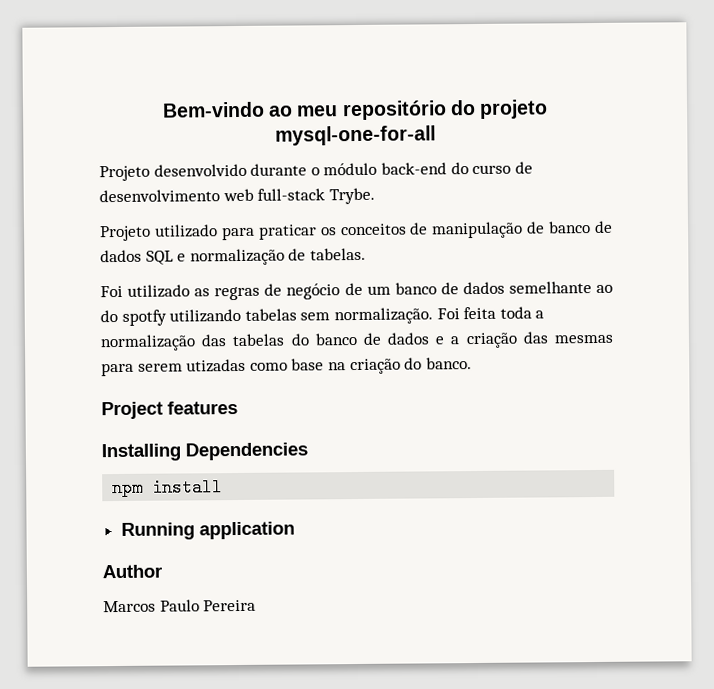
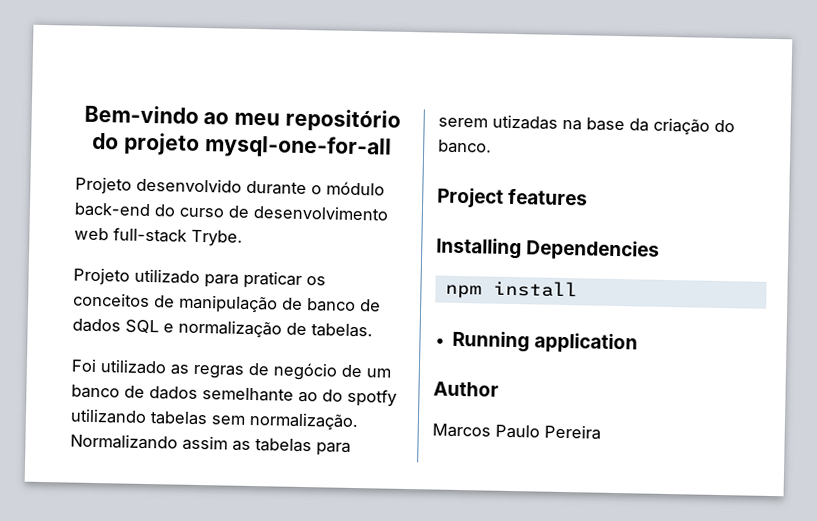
[436,306,545,320] [100,331,613,352] [101,358,346,377] Foi feita toda a normalização das tabelas do banco de dados e a criação das mesmas para serem utizadas como base na -> [70,433,351,456] [438,114,649,132] Normalizando assim as tabelas para serem utizadas na base da

